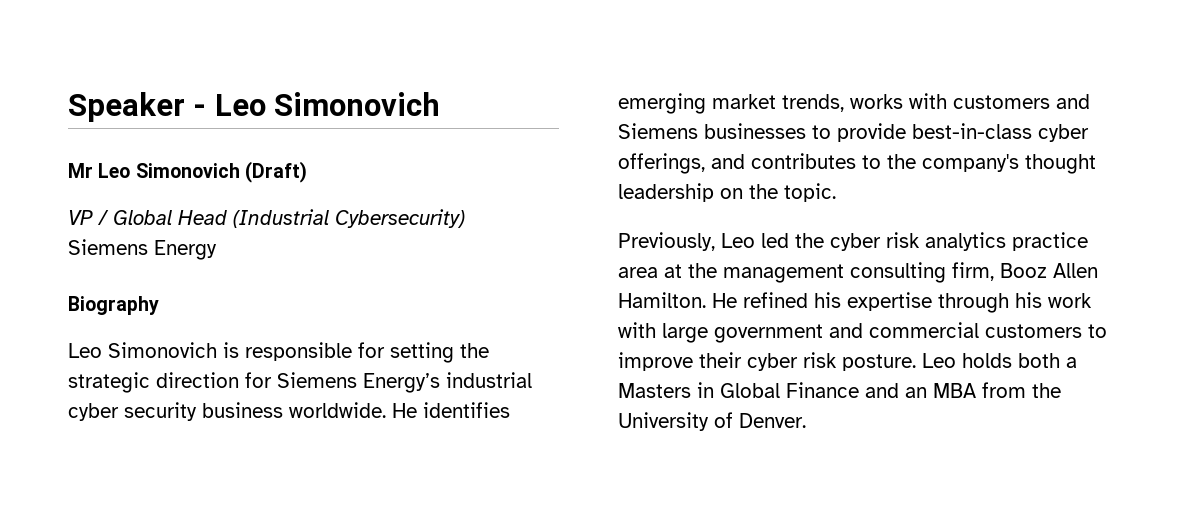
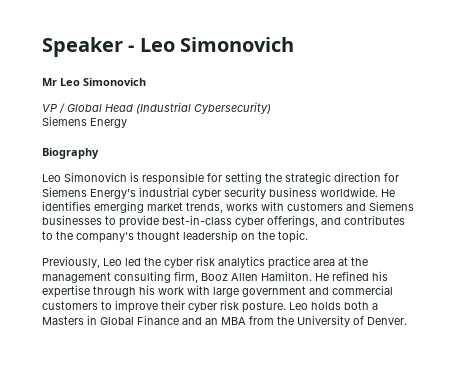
[244,161,307,183] (Draft) -> (146, 82) none

